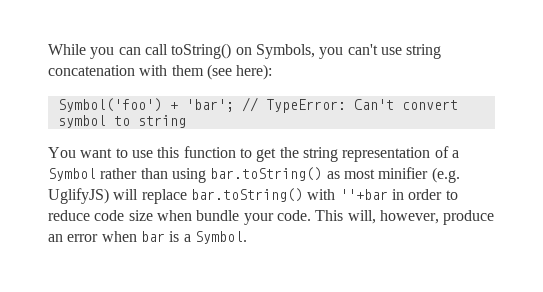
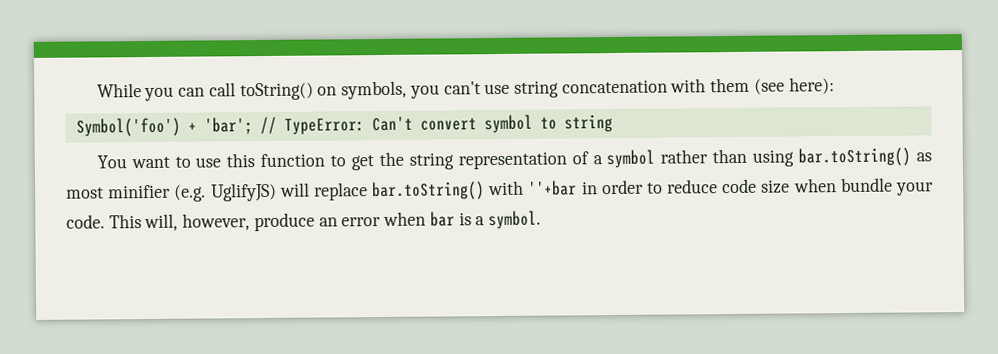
[255,44,315,59] Symbols, -> [341,80,408,100] symbols,
[48,168,96,181] Symbol -> [606,149,656,169] symbol
[194,231,247,244] Symbol. -> [487,210,541,230] symbol.

